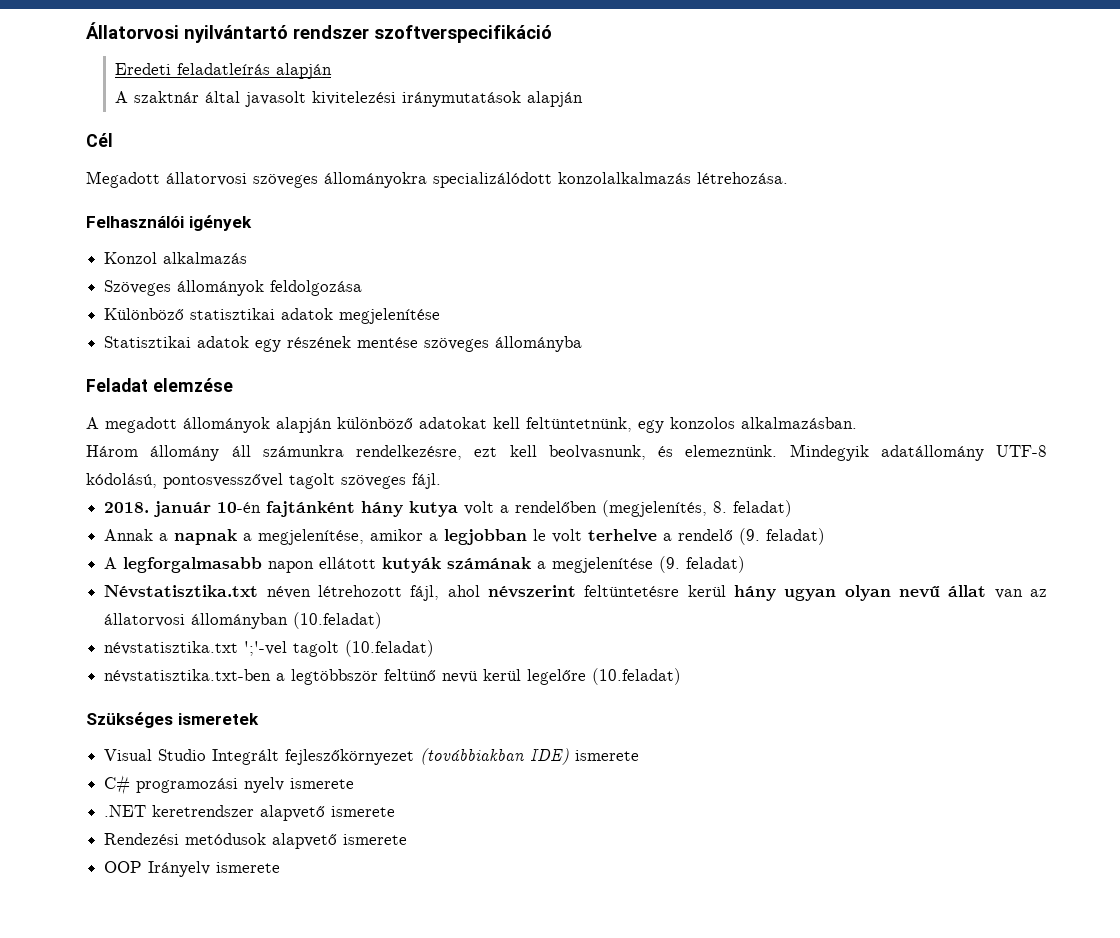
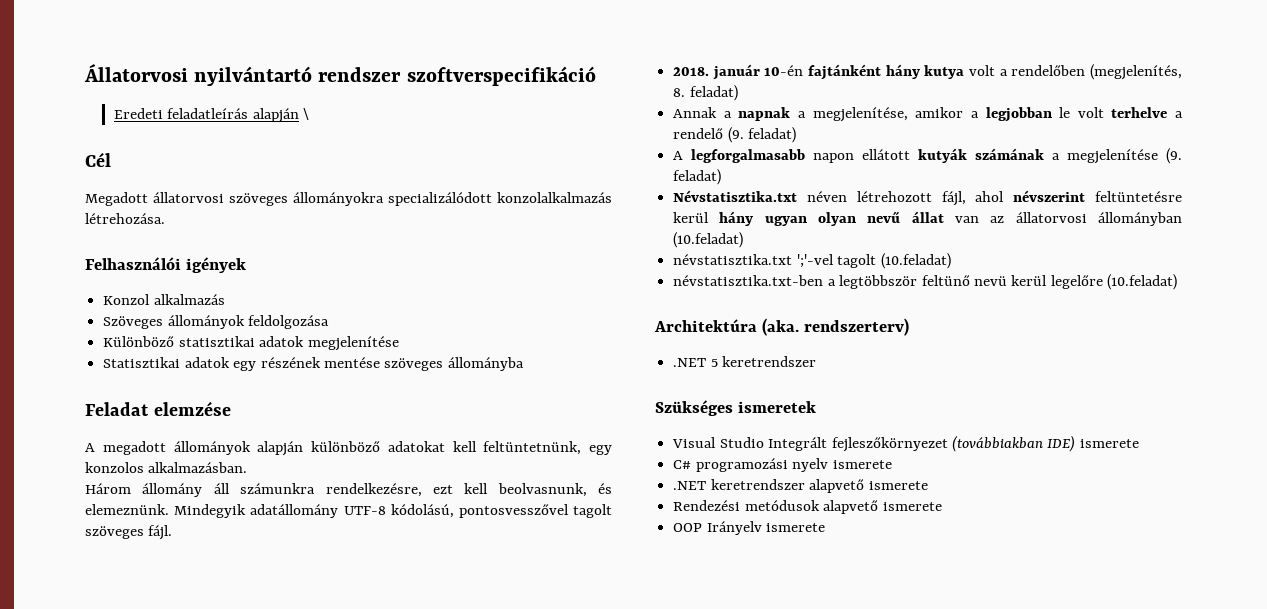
[115,91,584,107] // A szaktnár által javasolt kivitelezési iránymutatások alapján -> [303,108,310,120] \
(682, 676) none -> [654,318,909,336] [673,356,817,367] // Architektúra (aka. rendszerterv) // .NET 5 keretrendszer

